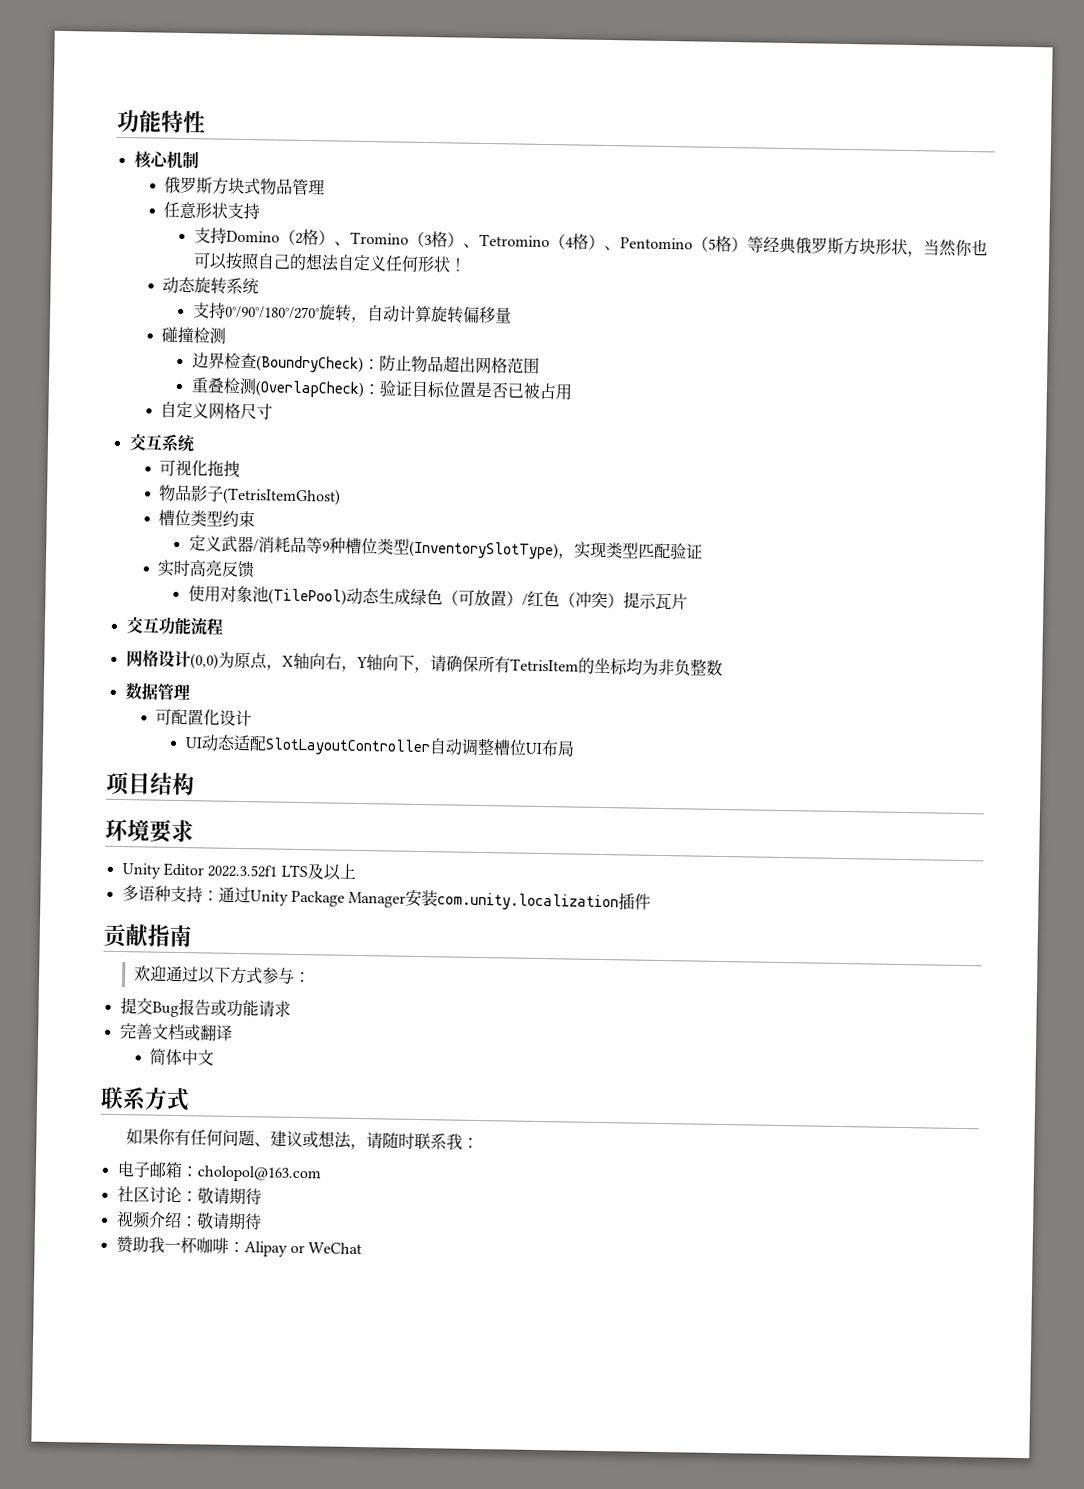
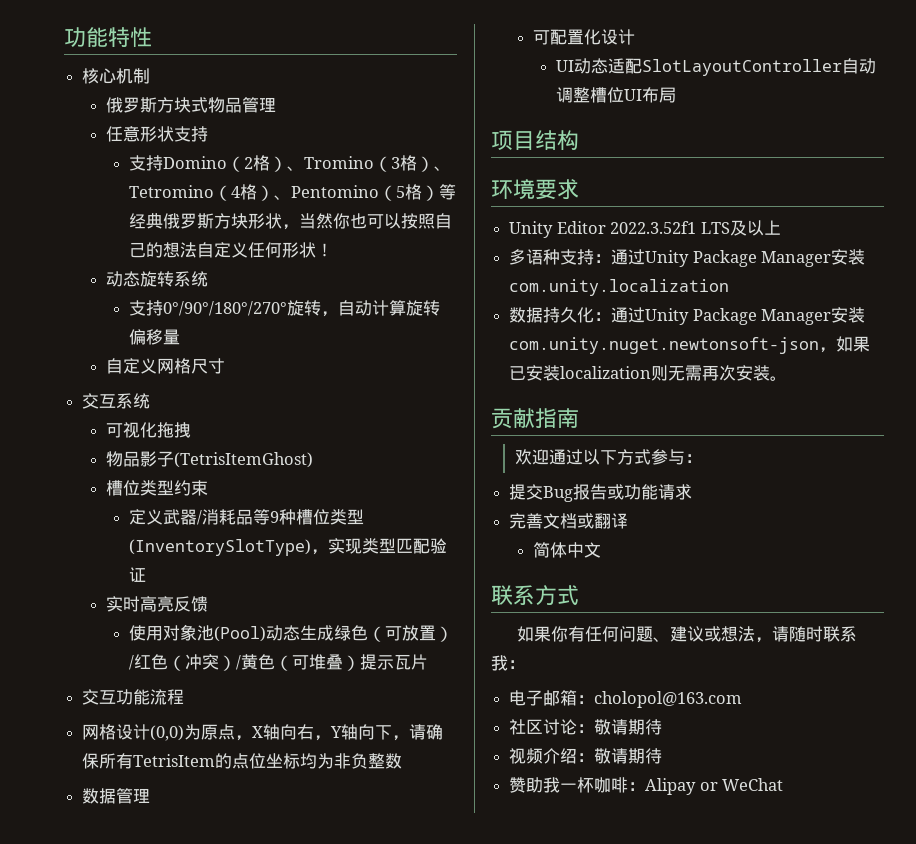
[161,326,227,344] [191,352,540,375] [190,377,572,401] // 碰撞检测 // 边界检查(BoundryCheck)：防止物品超出网格范围 // 重叠检测(OverlapCheck)：验证目标位置是否已被占用 -> (181, 337) none
[267,588,347,606] (TilePool) -> [214,626,267,642] (Pool)
(624, 601) none -> [236,654,361,671] /黄色（可堆叠）
(595, 665) none -> [232,753,267,769] 点位
[618,892,652,910] 插件 -> [509,307,866,325] [509,336,871,354] [509,365,788,381] // 数据持久化：通过Unity Package Manager安装com.unity.nuget.newtonsoft-json，如果已安装localization则无需再次安装。

